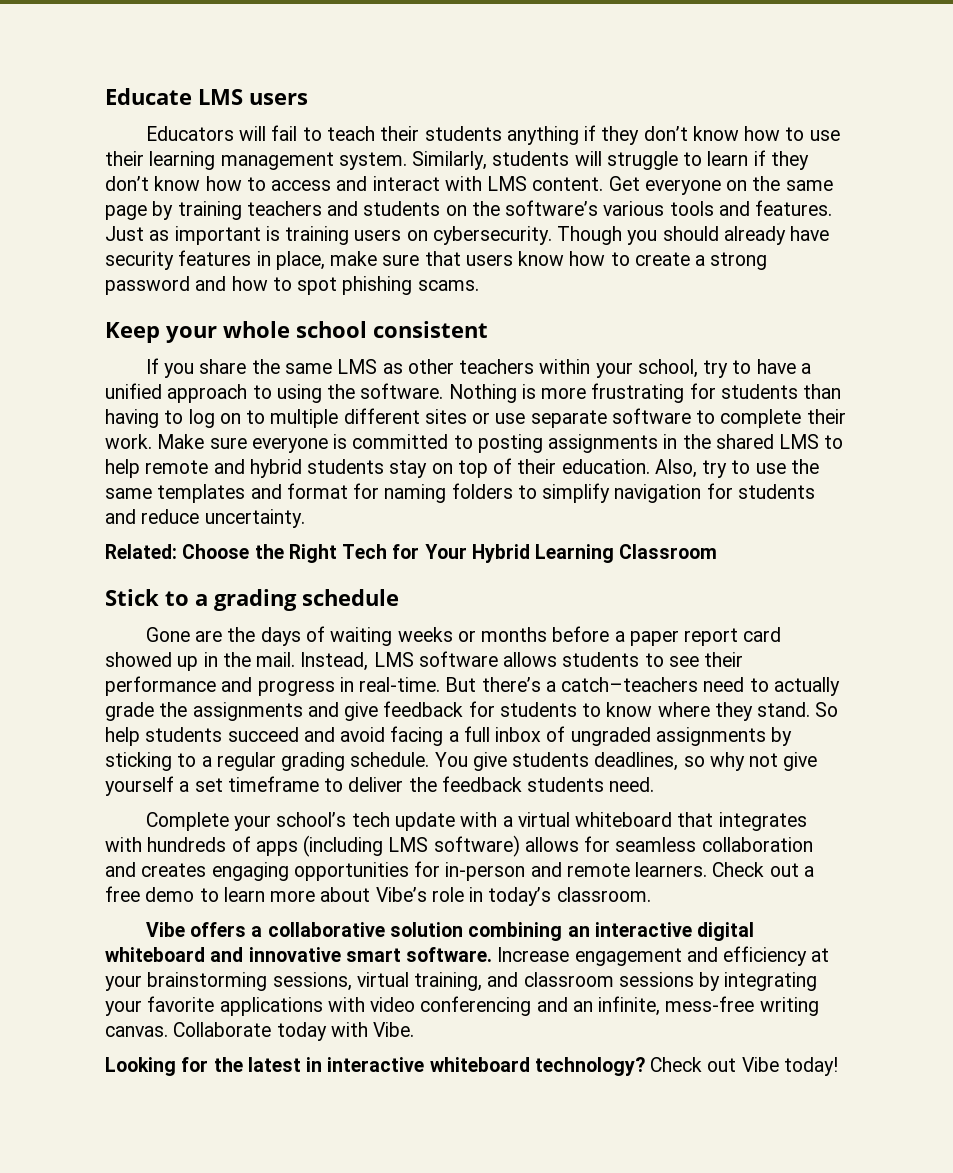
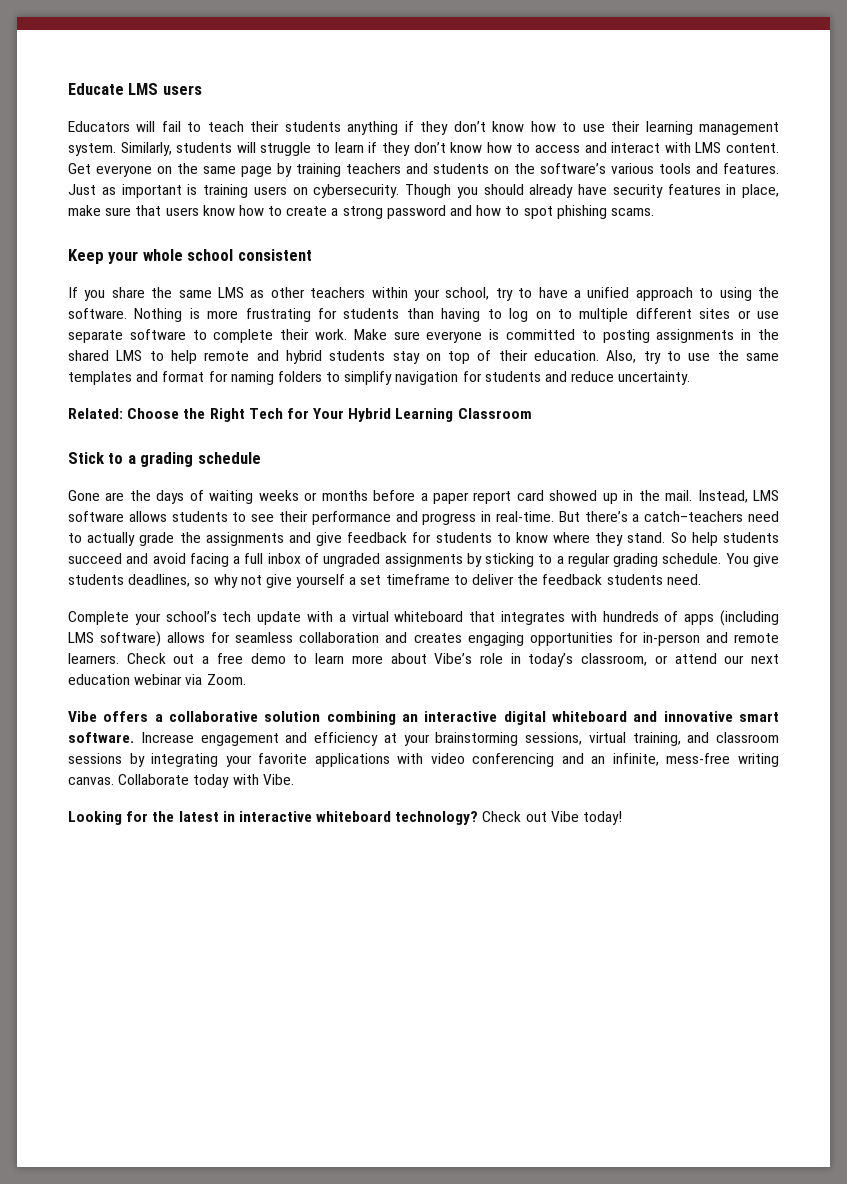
[556,887,651,902] classroom. -> [581,653,779,666] [68,674,246,685] classroom, or attend our next education webinar via Zoom.

